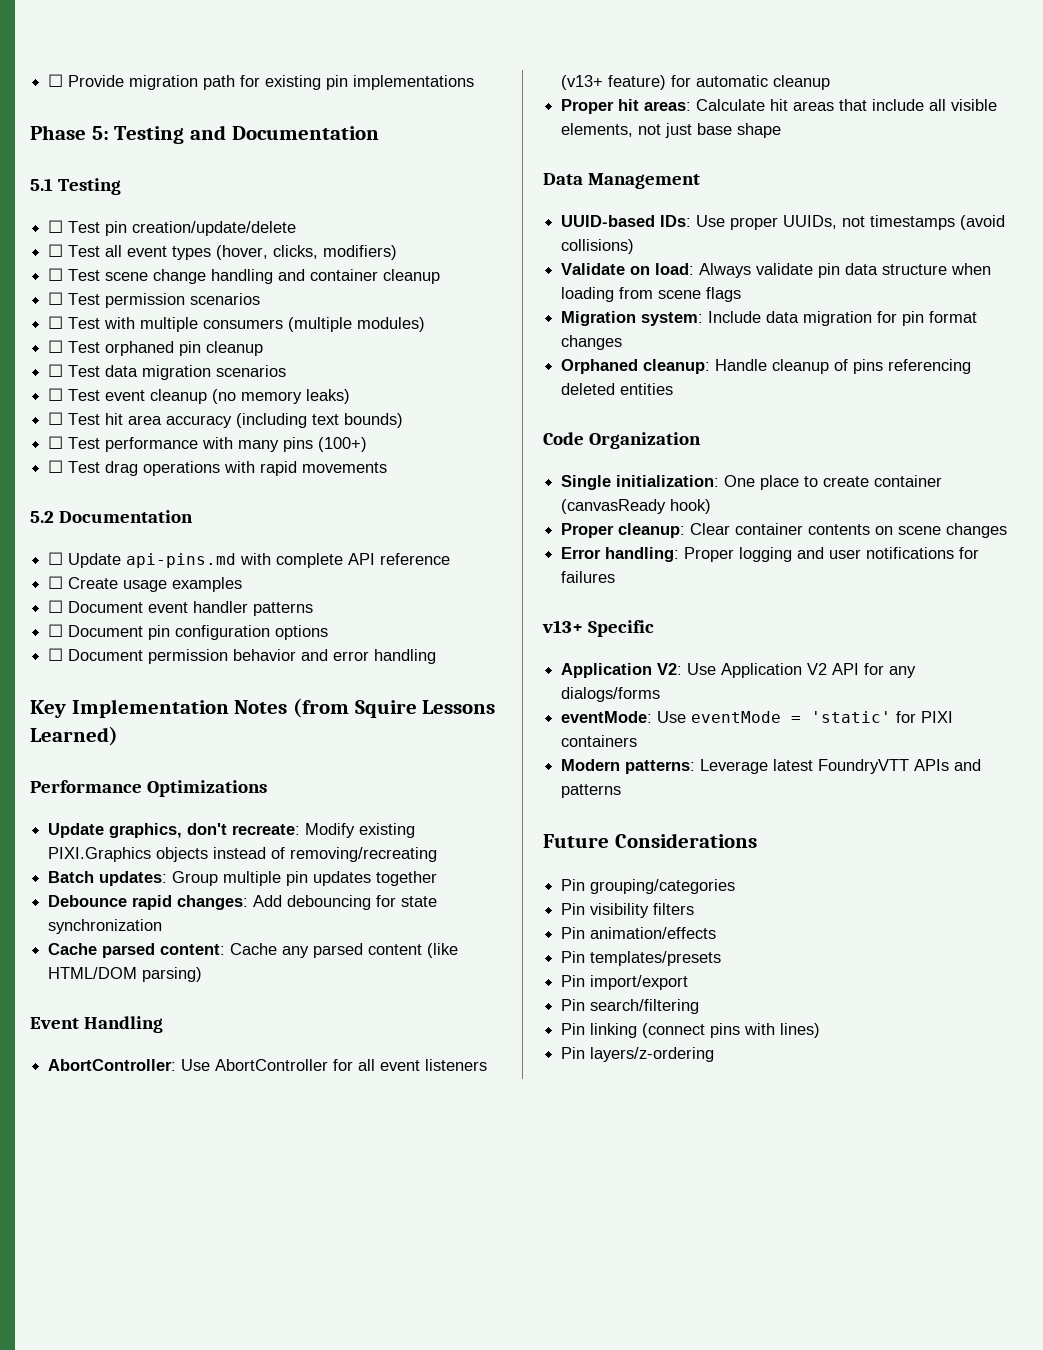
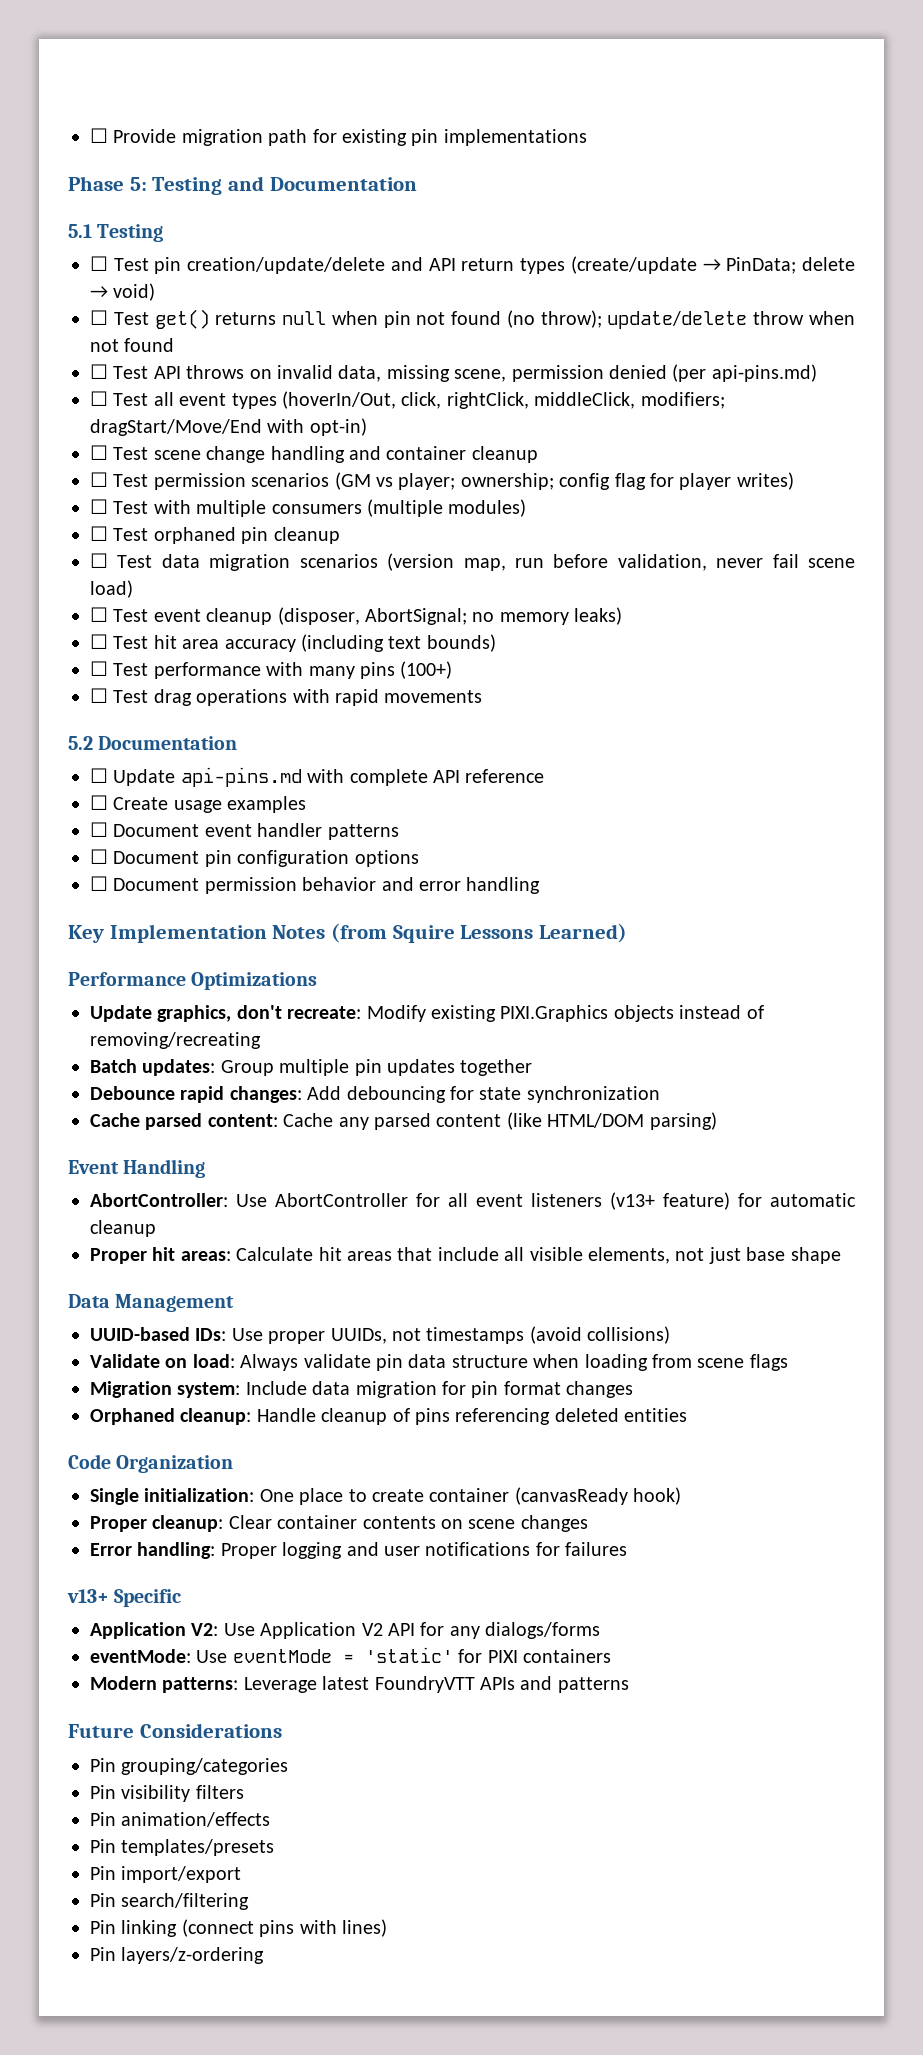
(297, 228) none -> [390,256,856,274] [90,283,156,301] [90,309,855,329] [90,338,175,352] [90,364,817,382] and API return types (create/update → PinData; delete → void) // ☐ Test get() returns null when pin not found (no throw); update/delete throw when not found // ☐ Test API throws on invalid data, missing scene, permission denied (per api-pins.md)
[216,245,398,260] (hover, clicks, modifiers) -> [282,391,725,409] [90,418,367,436] (hoverIn/Out, click, rightClick, middleClick, modifiers; dragStart/Move/End with opt-in)
(261, 299) none -> [334,472,794,490] (GM vs player; ownership; config flag for player writes)
(287, 371) none -> [387,553,855,571] [90,580,133,598] (version map, run before validation, never fail scene load)
[212,389,237,404] (no -> [277,607,495,625] (disposer, AbortSignal; no

